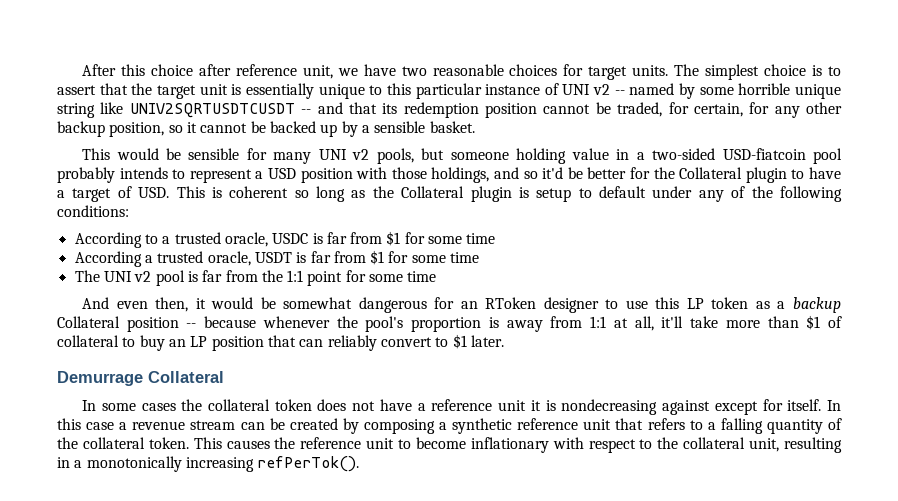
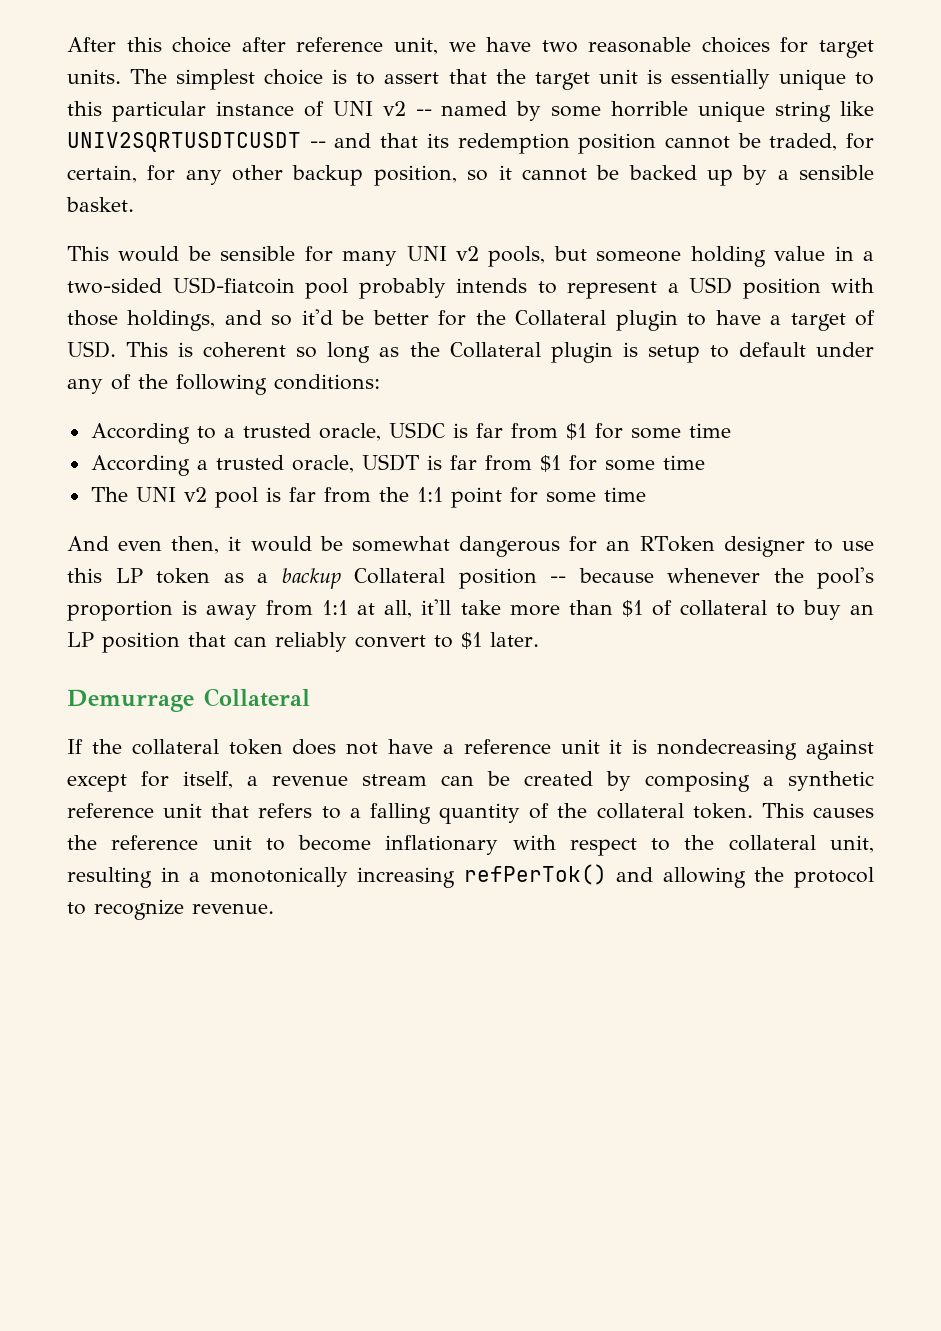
[82,400,176,411] In some cases -> [67,739,83,754] If
[787,399,842,411] [57,418,115,430] itself. In this case -> [183,771,233,789] itself,
[257,456,360,472] refPerTok(). -> [463,864,874,888] [67,899,274,920] refPerTok() and allowing the protocol to recognize revenue.

